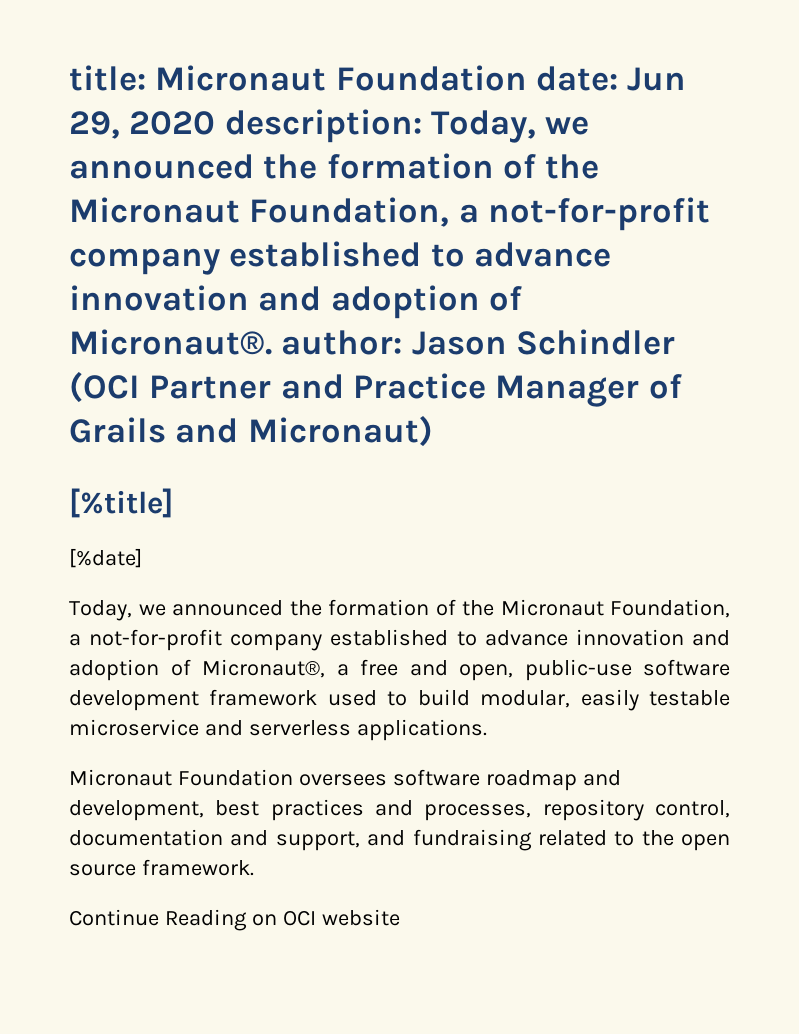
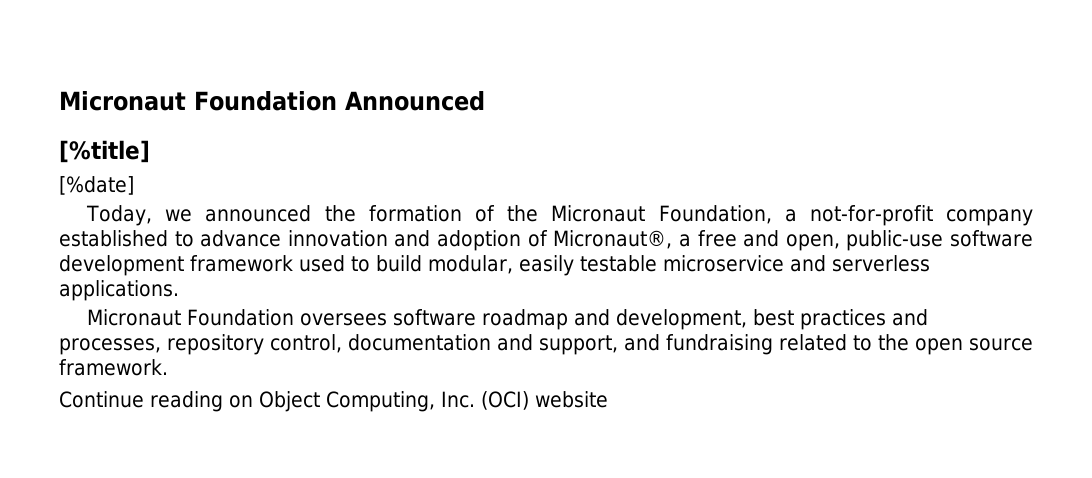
[69,65,687,91] [69,109,590,143] [69,153,600,179] [69,197,710,231] [69,241,611,275] [69,285,522,319] [69,329,675,355] [69,371,682,407] [69,415,433,447] title: Micronaut Foundation date: Jun 29, 2020 description: Today, we announced the formation of the Micronaut Foundation, a not-for-profit company established to advance innovation and adoption of Micronaut®. author: Jason Schindler (OCI Partner and Practice Manager of Grails and Micronaut) -> [59,91,485,111] Micronaut Foundation Announced
[164,909,316,931] Reading on OCI -> [150,391,529,412] reading on Object Computing, Inc. (OCI)

